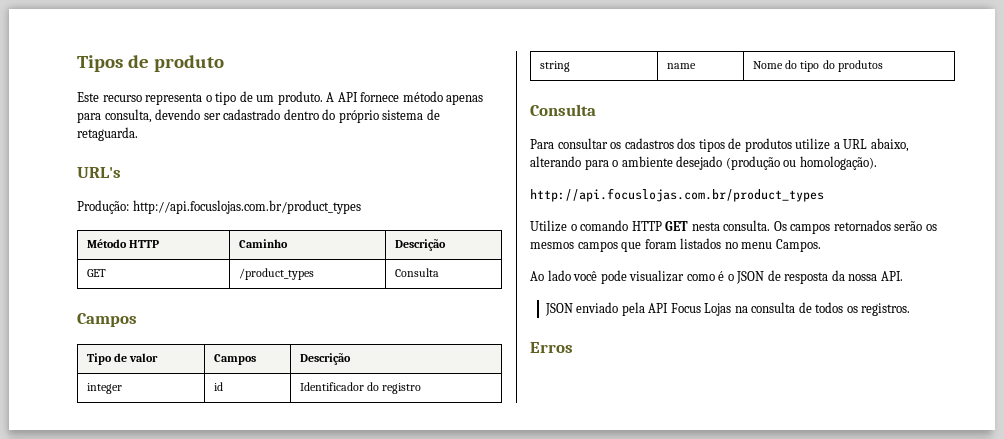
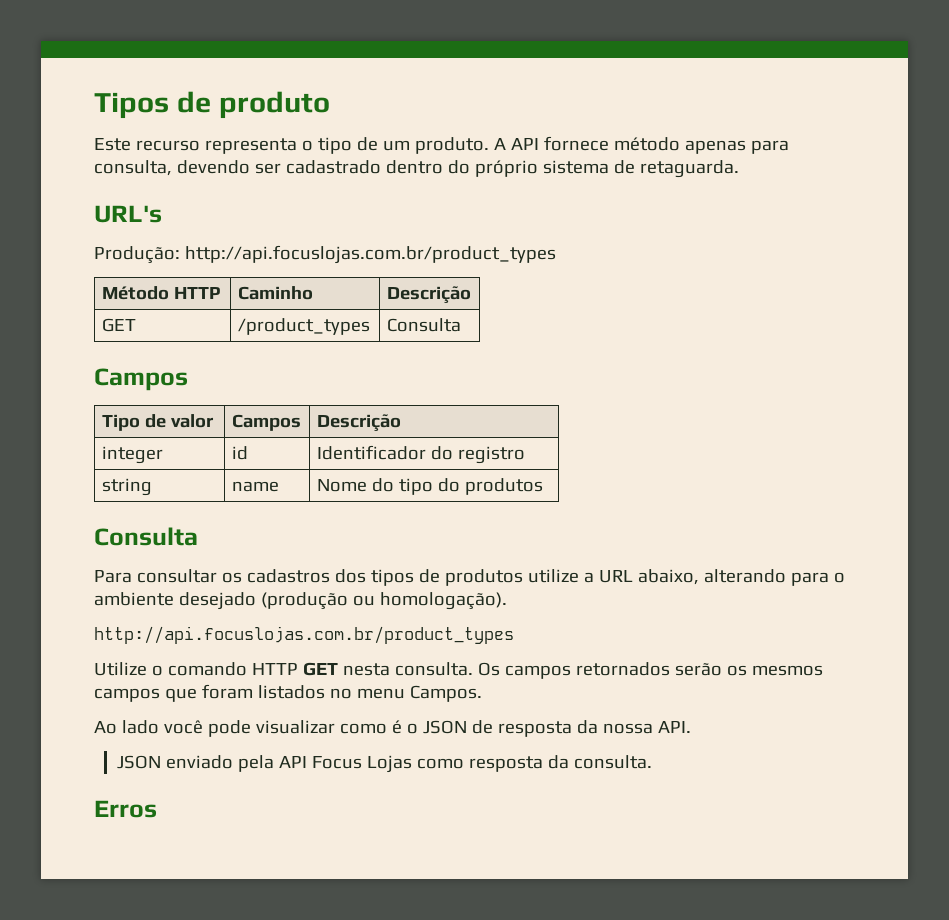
[734,302,911,316] na consulta de todos os registros. -> [417,755,653,772] como resposta da consulta.

